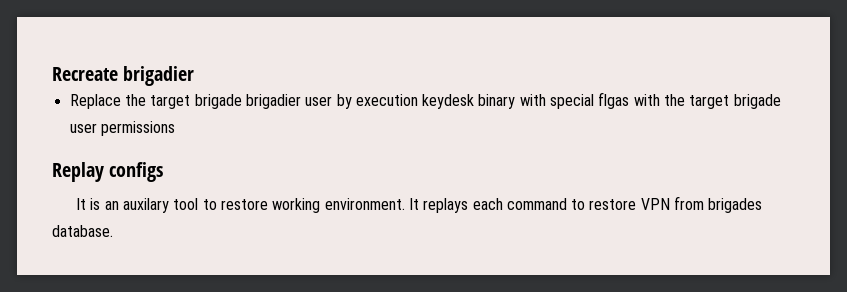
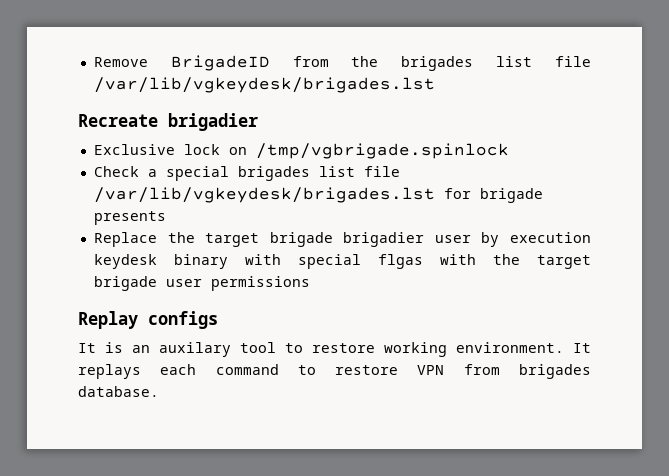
[52,66,195,86] Recreate brigadier -> [93,55,592,71] [93,77,435,93] [78,113,258,131] [93,143,509,159] [93,166,400,181] [93,187,543,203] [93,211,166,225] Remove BrigadeID from the brigades list file /var/lib/vgkeydesk/brigades.lst // Recreate brigadier // Exclusive lock on /tmp/vgbrigade.spinlock // Check a special brigades list file /var/lib/vgkeydesk/brigades.lst for brigade presents

